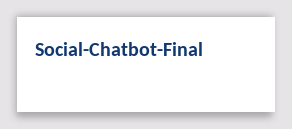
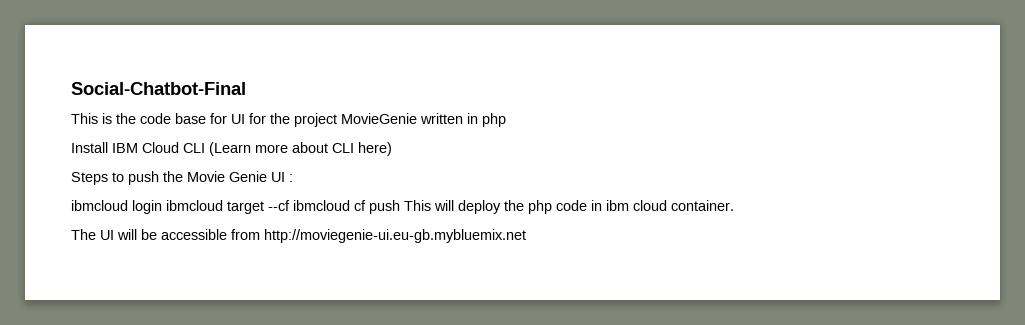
(203, 49) none -> [71,113,506,127] [71,142,392,156] [71,171,293,185] [71,200,734,214] [71,229,526,243] // This is the code base for UI for the project MovieGenie written in php // Install IBM Cloud CLI (Learn more about CLI here) // Steps to push the Movie Genie UI : // ibmcloud login ibmcloud target --cf ibmcloud cf push This will deploy the php code in ibm cloud container. // The UI will be accessible from http://moviegenie-ui.eu-gb.mybluemix.net

